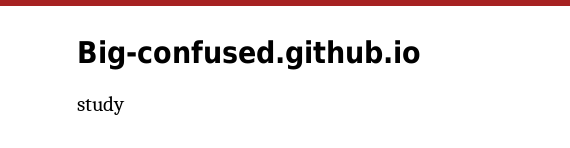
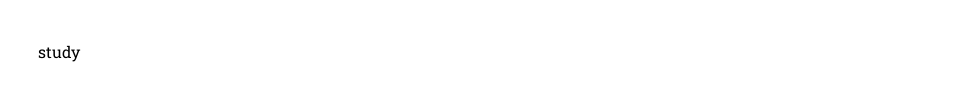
[77,40,421,70] Big-confused.github.io // -> (38, 53) none

